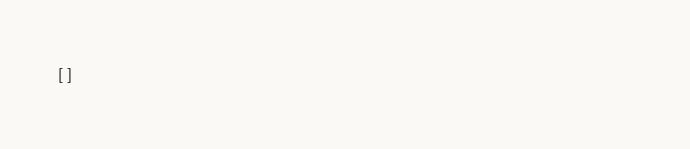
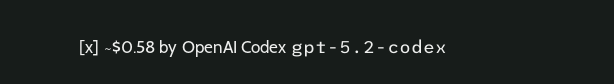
[58,68,73,83] [ ] -> [79,39,447,57] [x] ~$0.58 by OpenAI Codex gpt-5.2-codex

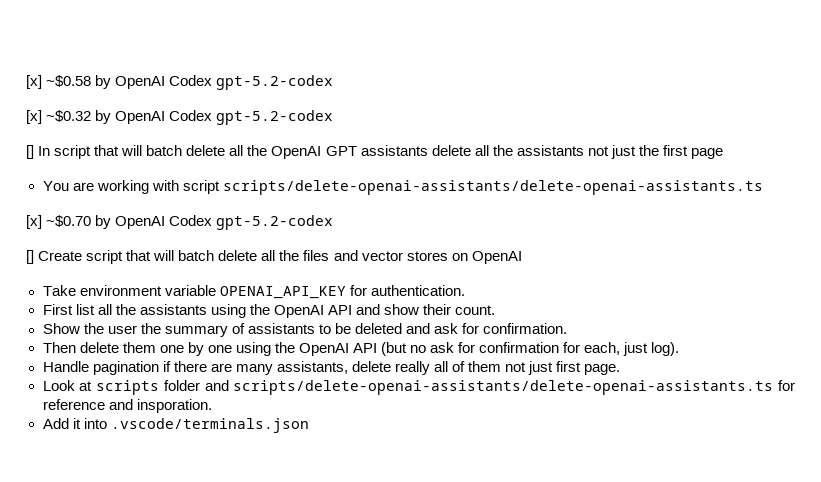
(447, 48) none -> [26,110,334,125] [26,145,723,159] [42,180,763,195] [26,215,334,230] [26,250,522,264] [42,285,465,299] [42,304,496,318] [42,323,568,337] [42,342,680,356] [42,361,621,375] [42,380,795,395] [42,399,212,413] [42,418,309,433] // [x] ~$0.32 by OpenAI Codex gpt-5.2-codex // [] In script that will batch delete all the OpenAI GPT assistants delete all the assistants not just the first page // You are working with script scripts/delete-openai-assistants/delete-openai-assistants.ts // [x] ~$0.70 by OpenAI Codex gpt-5.2-codex // [] Create script that will batch delete all the files and vector stores on OpenAI // Take environment variable OPENAI_API_KEY for authentication. // First list all the assistants using the OpenAI API and show their count. // Show the user the summary of assistants to be deleted and ask for confirmation. // Then delete them one by one using the OpenAI API (but no ask for confirmation for each, just log). // Handle pagination if there are many assistants, delete really all of them not just first page. // Look at scripts folder and scripts/delete-openai-assistants/delete-openai-assistants.ts for reference and insporation. // Add it into .vscode/terminals.json

